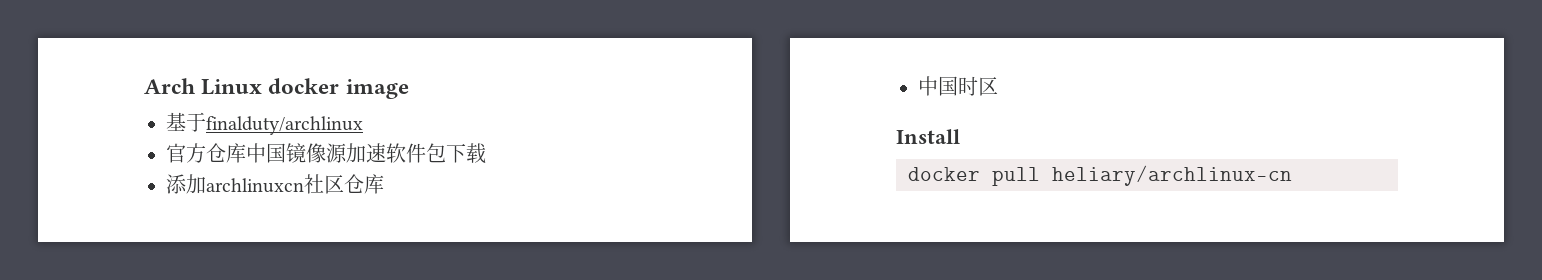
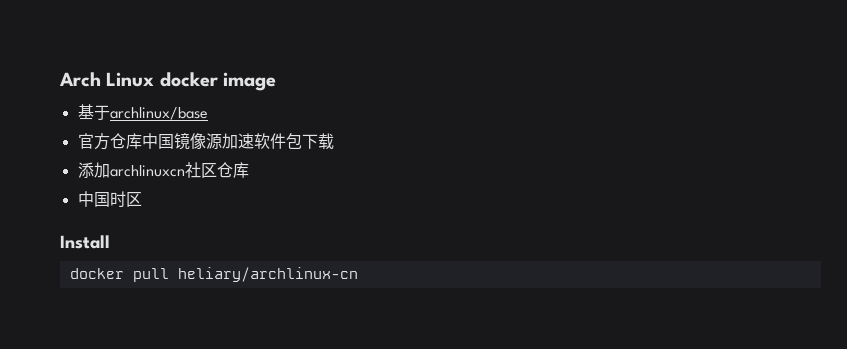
[206,116,363,135] finalduty/archlinux -> [109,107,208,120] archlinux/base

